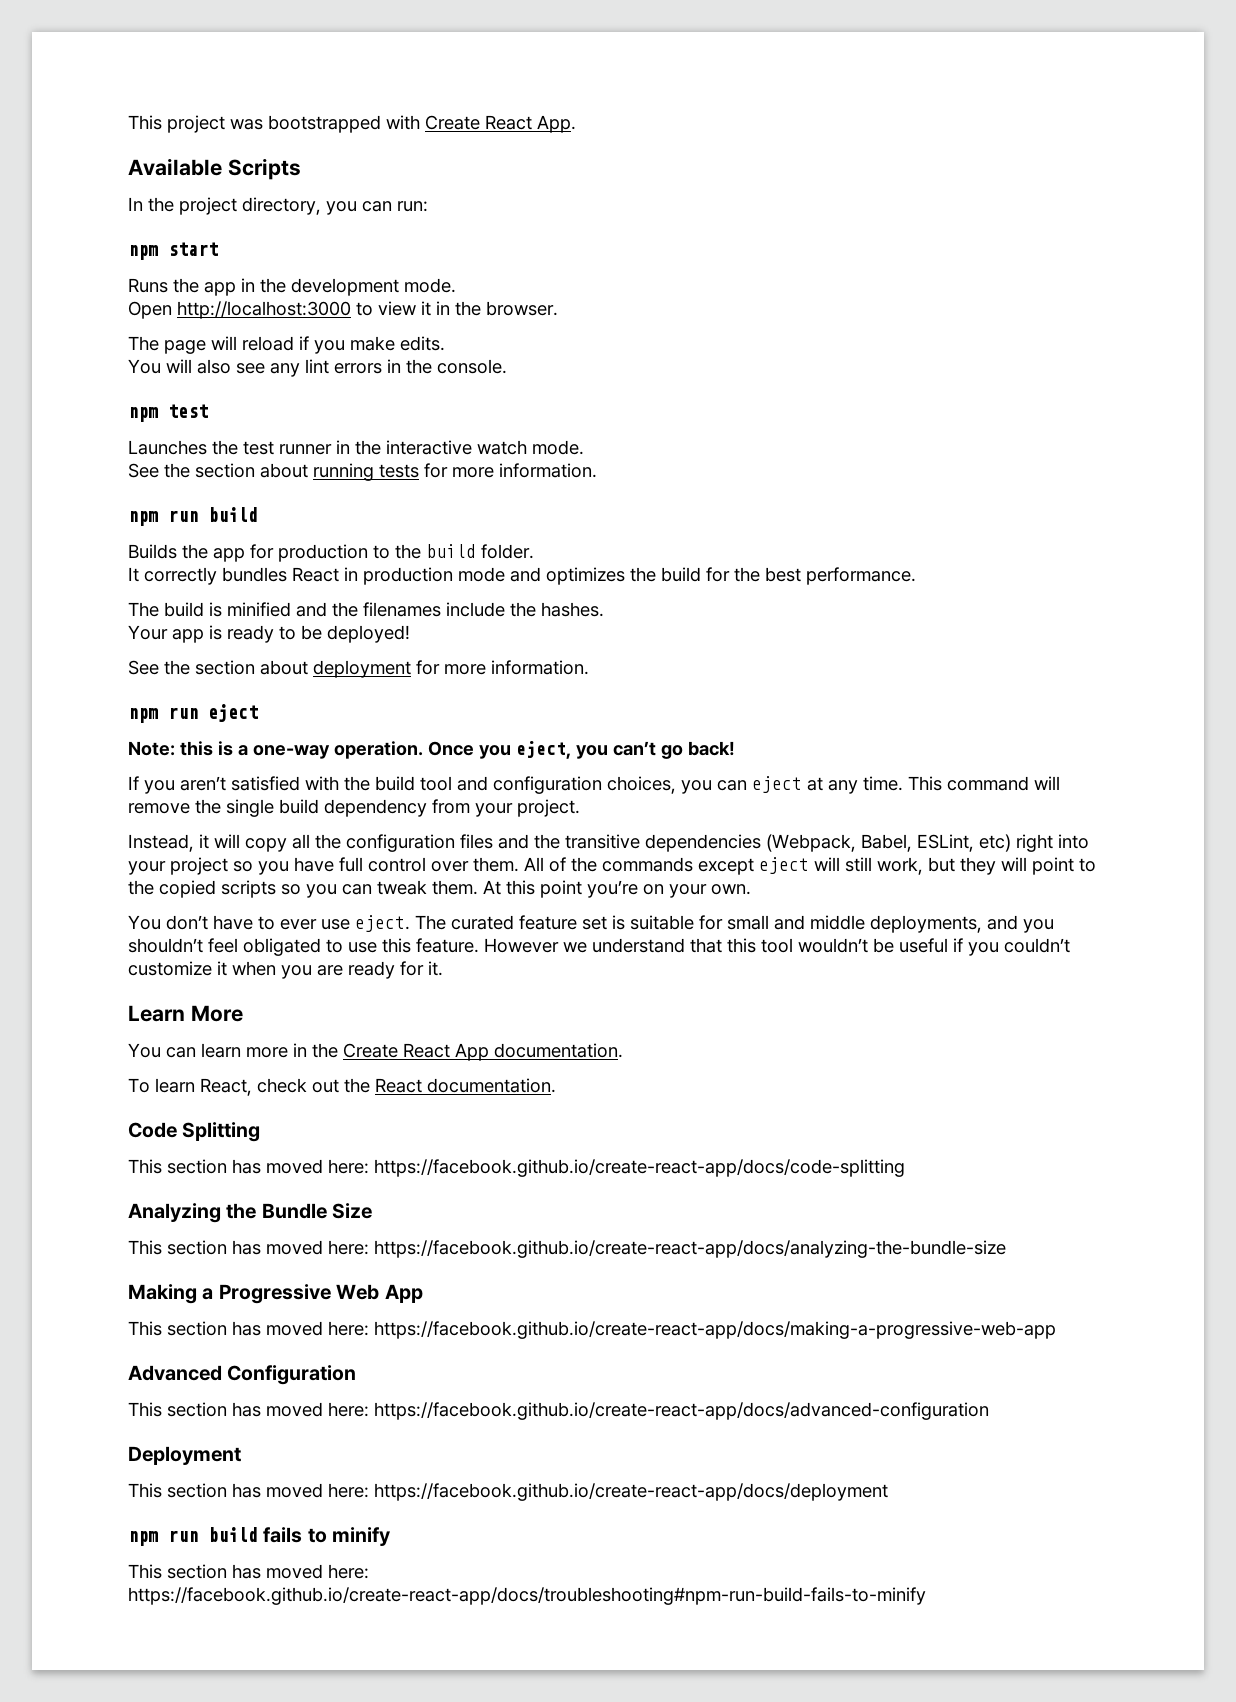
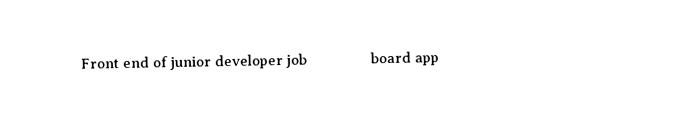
[128,115,576,133] [128,158,301,180] [128,197,428,215] [128,242,218,260] [128,278,456,296] [128,301,558,319] [128,336,445,354] [128,359,507,377] [128,404,208,422] [128,440,584,455] [128,463,597,481] [128,507,258,526] [128,544,534,562] [128,567,916,585] [128,602,604,617] [128,625,410,643] [128,660,589,678] [128,704,258,723] [128,741,735,759] [128,776,1060,794] [128,799,580,817] [128,834,1089,852] [128,857,1096,875] [128,880,751,898] [128,915,1054,933] [128,938,1070,956] [128,961,443,979] [128,1005,243,1022] [128,1043,623,1061] [128,1078,556,1096] [128,1122,261,1142] [128,1159,905,1177] [128,1203,373,1223] [128,1240,1006,1258] [128,1284,423,1304] [128,1321,1056,1339] [128,1365,357,1385] [128,1402,989,1420] [128,1446,241,1465] [128,1483,888,1501] [128,1527,391,1546] [128,1564,369,1579] [128,1587,926,1605] This project was bootstrapped with Create React App. // Available Scripts // In the project directory, you can run: // npm start // Runs the app in the development mode. // Open http://localhost:3000 to view it in the browser. // The page will reload if you make edits. // You will also see any lint errors in the console. // npm test // Launches the test runner in the interactive watch mode. // See the section about running tests for more information. // npm run build // Builds the app for production to the build folder. // It correctly bundles React in production mode and optimizes the build for the best performance. // The build is minified and the filenames include the hashes. // Your app is ready to be deployed! // See the section about deployment for more information. // npm run eject // Note: this is a one-way operation. Once you eject, you can’t go back! // If you aren’t satisfied with the build tool and configuration choices, you can eject at any time. This command will remove the single build dependency from your project. // Instead, it will copy all the configuration files and the transitive dependencies (Webpack, Babel, ESLint, etc) right into your project so you have full control over them. All of the commands except eject will still work, but they will point to the copied scripts so you can tweak them. At this point you’re on your own. // You don’t have to ever use eject. The curated feature set is suitable for small and middle deployments, and you shouldn’t feel obligated to use this feature. However we understand that this tool wouldn’t be useful if you couldn’t customize it when you are ready for it. // Learn More // You can learn more in the Create React App documentation. // To learn React, check out the React documentation. // Code Splitting // This section has moved here: https://facebook.github.io/create-react-app/docs/code-splitting // Analyzing the Bundle Size // This section has moved here: https://facebook.github.io/create-react-app/docs/analyzing-the-bundle-size // Making a Progressive Web App // This section has moved here: https://facebook.github.io/create-react-app/docs/making-a-progressive-web-app // Advanced Configuration // This section has moved here: https://facebook.github.io/create-react-app/docs/advanced-configuration // Deployment // This section has moved here: https://facebook.github.io/create-react-app/docs/deployment // npm run build fails to minify // This section has moved here: https://facebook.github.io/create-react-app/docs/troubleshooting#npm-run-build-fails-to-minify -> [80,51,439,71] Front end of junior developer job board app

